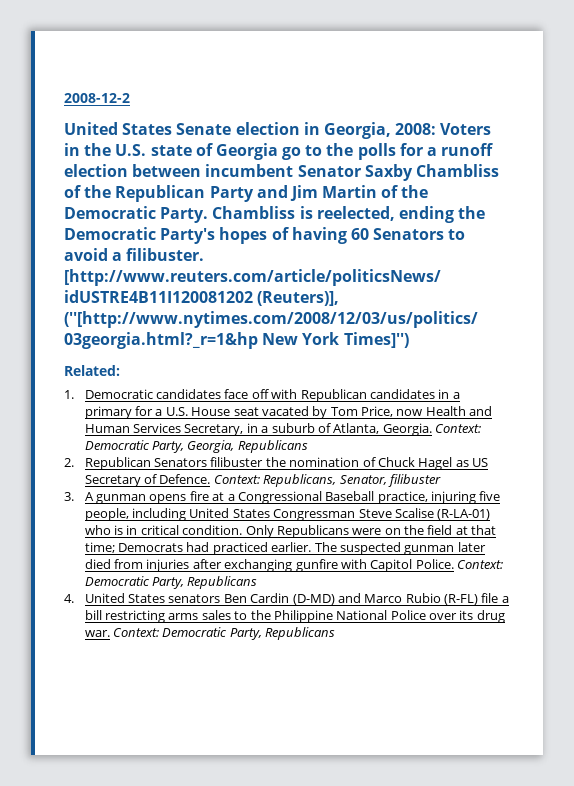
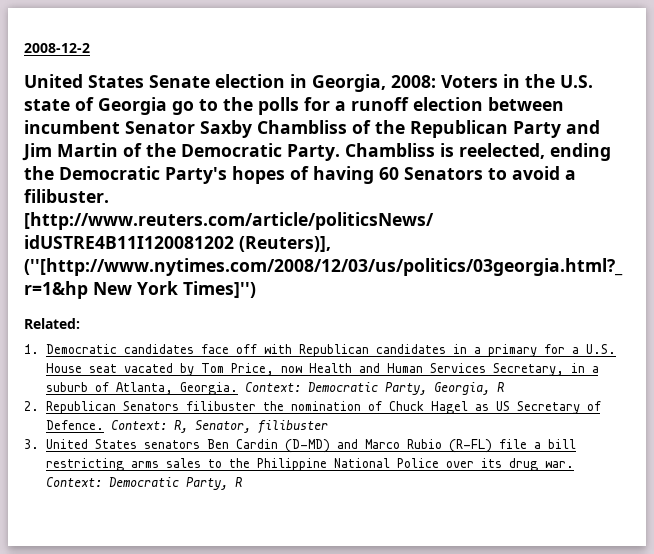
[237,440,308,453] Republicans -> [496,382,504,392] R
[263,474,337,487] Republicans, -> [173,420,188,433] R,
[84,491,501,504] [84,508,491,521] [84,525,497,538] [84,542,486,555] [84,559,504,572] [84,576,258,589] [64,594,74,603] A gunman opens fire at a Congressional Baseball practice, injuring five people, including United States Congressman Steve Scalise (R-LA-01) who is in critical condition. Only Republicans were on the field at that time; Democrats had practiced earlier. The suspected gunman later died from injuries after exchanging gunfire with Capitol Police. Context: Democratic Party, Republicans // 4. -> (39, 444) none
[265,627,336,640] Republicans -> [234,477,242,487] R

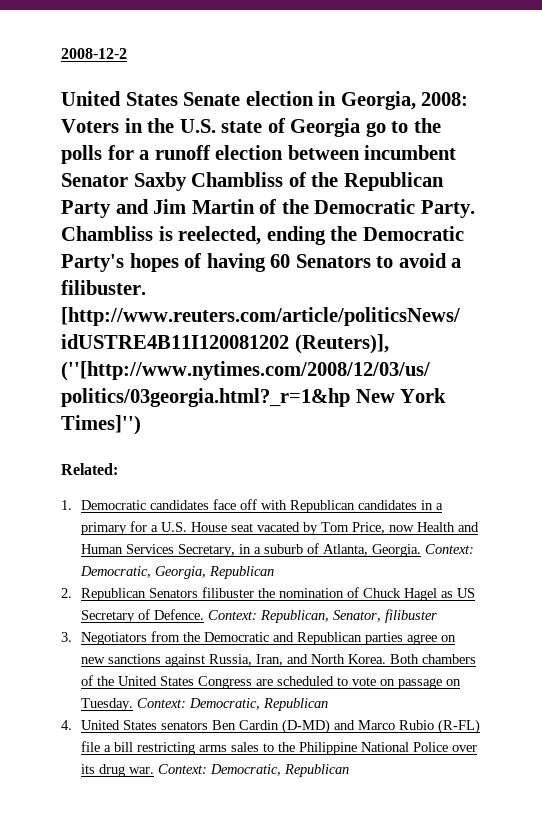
[307,382,504,395] Democratic Party, Georgia, R -> [80,566,275,579] Democratic, Georgia, Republican
[173,420,188,433] R, -> [260,610,330,623] Republican,
(39, 444) none -> [81,631,457,645] [81,654,477,667] [81,675,462,689] [81,698,329,711] [61,720,72,730] Negotiators from the Democratic and Republican parties agree on new sanctions against Russia, Iran, and North Korea. Both chambers of the United States Congress are scheduled to vote on passage on Tuesday. Context: Democratic, Republican // 4.
[108,477,242,490] Democratic Party, R -> [210,764,350,777] Democratic, Republican

